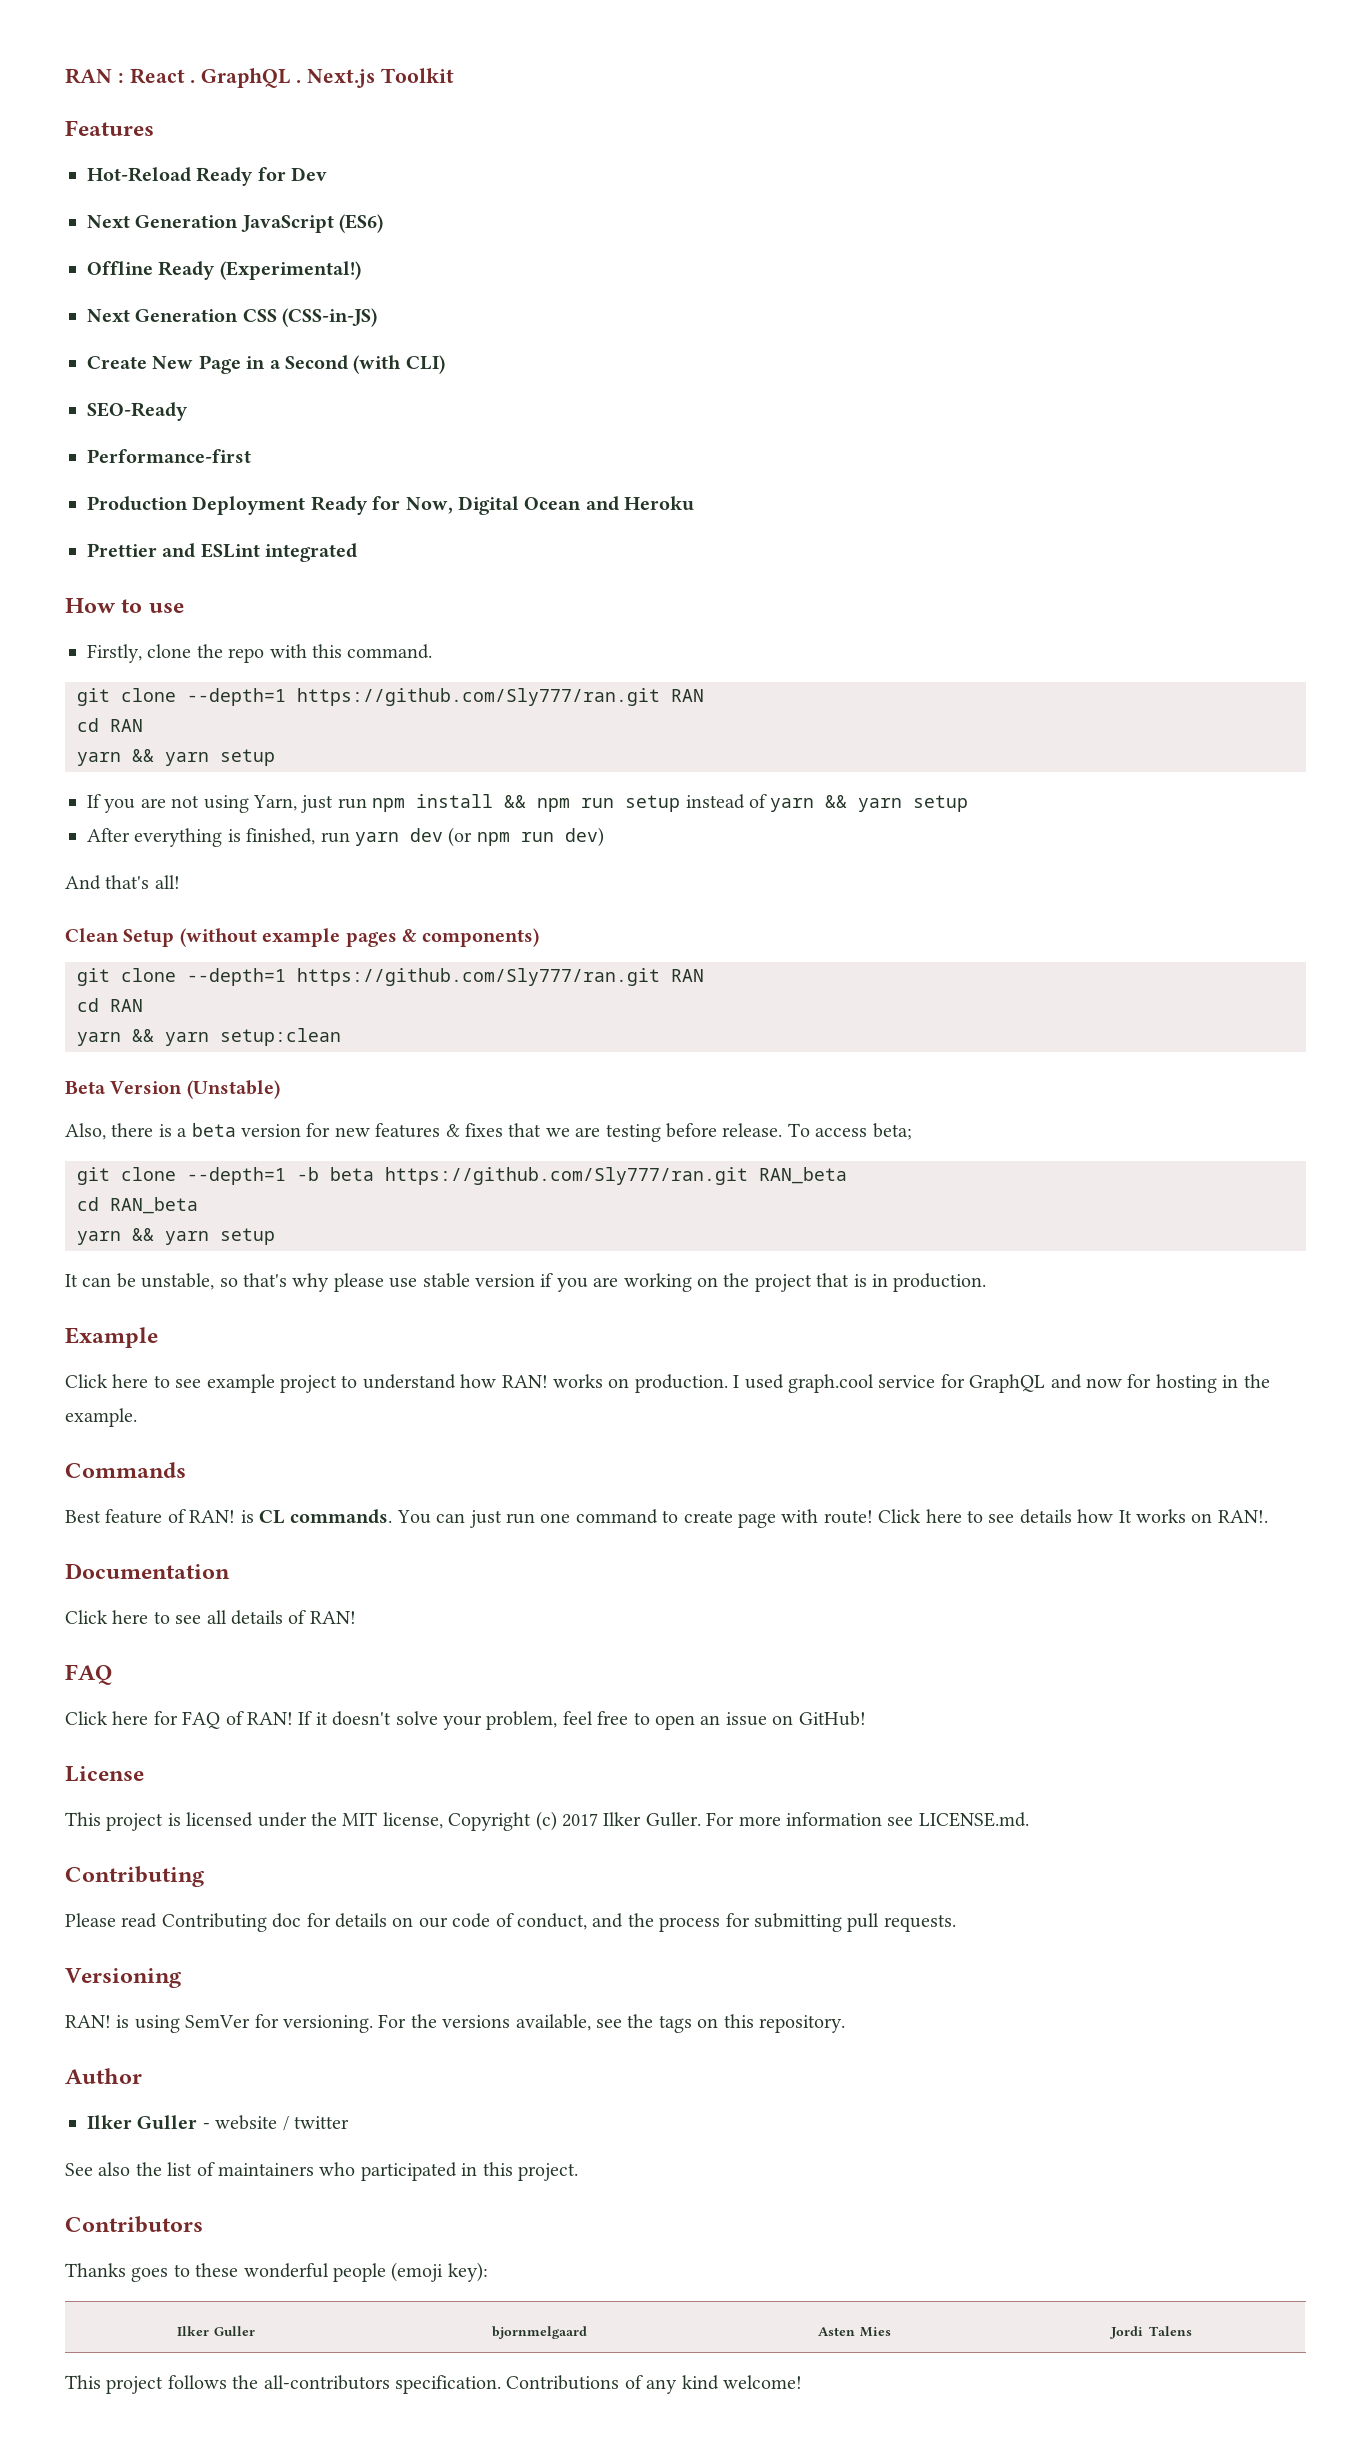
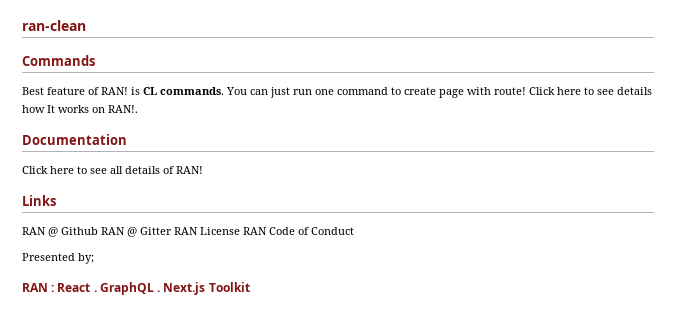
[65,68,454,88] [65,120,154,136] [87,167,328,186] [87,214,384,233] [87,261,361,280] [87,308,378,327] [87,355,445,374] [87,402,188,421] [87,449,251,463] [87,496,695,515] [87,543,358,562] [65,598,184,613] [87,644,433,663] [77,688,704,706] [77,718,143,732] [77,749,275,766] [87,794,969,813] [87,827,604,847] [65,875,180,890] [65,928,540,947] [77,968,704,986] [77,998,143,1012] [77,1028,341,1046] [65,1080,280,1099] [65,1123,912,1142] [77,1167,847,1185] [77,1197,198,1214] [77,1228,275,1245] [65,1273,987,1292] [65,1327,158,1348] [65,1374,1270,1393] [65,1408,137,1427] RAN : React . GraphQL . Next.js Toolkit // Features // Hot-Reload Ready for Dev // Next Generation JavaScript (ES6) // Offline Ready (Experimental!) // Next Generation CSS (CSS-in-JS) // Create New Page in a Second (with CLI) // SEO-Ready // Performance-first // Production Deployment Ready for Now, Digital Ocean and Heroku // Prettier and ESLint integrated // How to use // Firstly, clone the repo with this command. // git clone --depth=1 https://github.com/Sly777/ran.git RAN // cd RAN // yarn && yarn setup // If you are not using Yarn, just run npm install && npm run setup instead of yarn && yarn setup // After everything is finished, run yarn dev (or npm run dev) // And that's all! // Clean Setup (without example pages & components) // git clone --depth=1 https://github.com/Sly777/ran.git RAN // cd RAN // yarn && yarn setup:clean // Beta Version (Unstable) // Also, there is a beta version for new features & fixes that we are testing before release. To access beta; // git clone --depth=1 -b beta https://github.com/Sly777/ran.git RAN_beta // cd RAN_beta // yarn && yarn setup // It can be unstable, so that's why please use stable version if you are working on the project that is in production. // Example // Click here to see example project to understand how RAN! works on production. I used graph.cool service for GraphQL and now for hosting in the example. -> [22,20,86,31] ran-clean
[65,1664,112,1685] [65,1711,866,1730] [65,1766,144,1782] [65,1811,1029,1831] [65,1866,204,1887] [65,1913,956,1932] [65,1968,181,1988] [65,2014,845,2033] [65,2068,142,2084] [87,2115,349,2131] [65,2162,578,2181] [65,2216,203,2233] [65,2262,488,2282] [176,2326,256,2336] [491,2326,587,2339] [817,2327,892,2337] [1110,2326,1192,2339] [65,2375,802,2394] FAQ // Click here for FAQ of RAN! If it doesn't solve your problem, feel free to open an issue on GitHub! // License // This project is licensed under the MIT license, Copyright (c) 2017 Ilker Guller. For more information see LICENSE.md. // Contributing // Please read Contributing doc for details on our code of conduct, and the process for submitting pull requests. // Versioning // RAN! is using SemVer for versioning. For the versions available, see the tags on this repository. // Author // Ilker Guller - website / twitter // See also the list of maintainers who participated in this project. // Contributors // Thanks goes to these wonderful people (emoji key): // Ilker Guller | bjornmelgaard | Asten Mies | Jordi Talens // This project follows the all-contributors specification. Contributions of any kind welcome! -> [22,195,56,206] [22,227,354,237] [22,253,94,264] [22,282,250,295] Links // RAN @ Github RAN @ Gitter RAN License RAN Code of Conduct // Presented by; // RAN : React . GraphQL . Next.js Toolkit

